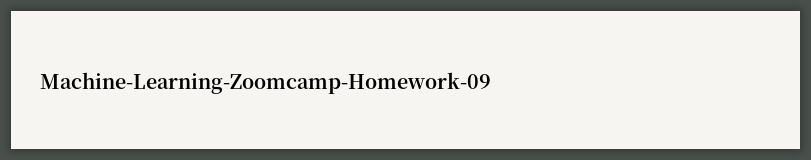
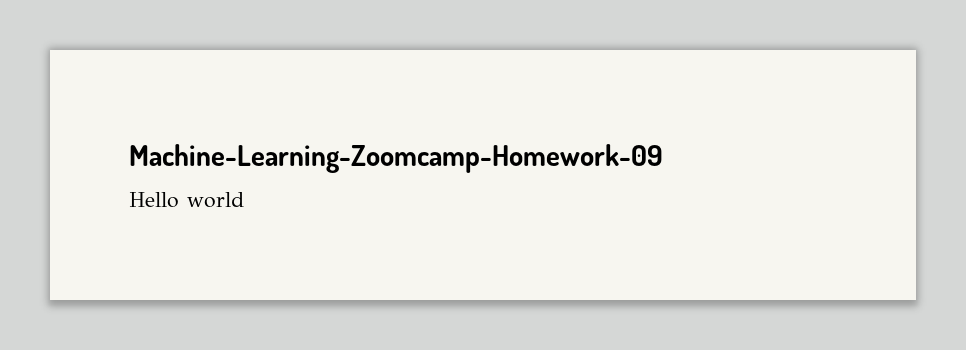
(491, 83) none -> [129,192,244,208] // Hello world

